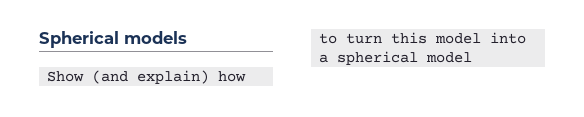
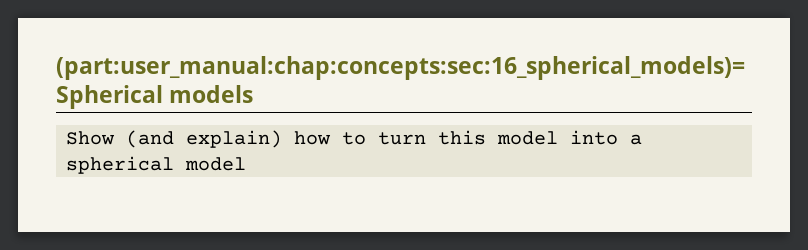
(39, 39) none -> [56,56,745,80] (part:user_manual:chap:concepts:sec:16_spherical_models)=

